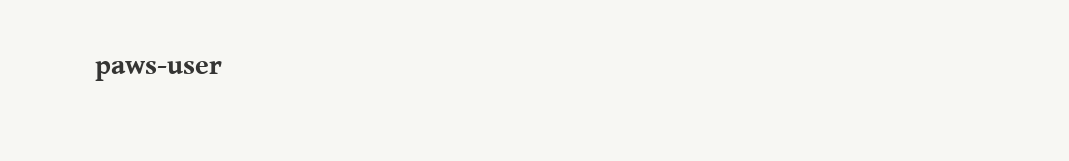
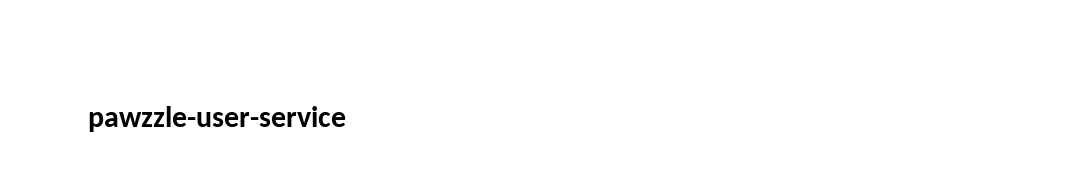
[95,61,222,81] paws-user -> [88,106,346,132] pawzzle-user-service

